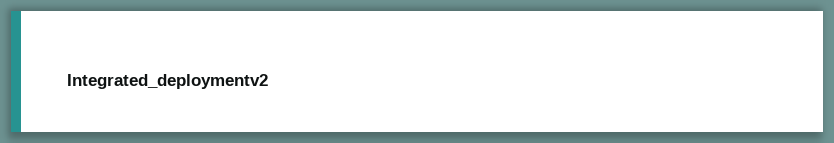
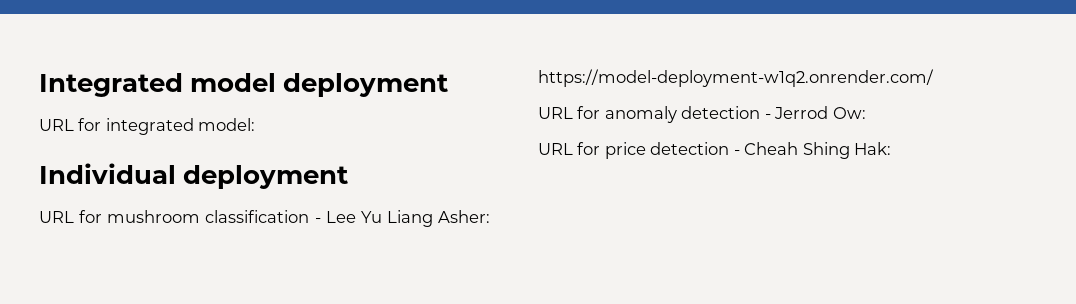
[67,74,268,89] Integrated_deploymentv2 -> [39,73,449,97] [39,118,256,135] [39,163,349,189] [39,210,490,227] [538,69,934,87] [538,106,866,123] [538,142,892,159] Integrated model deployment // URL for integrated model: // Individual deployment // URL for mushroom classification - Lee Yu Liang Asher: https://model-deployment-w1q2.onrender.com/ // URL for anomaly detection - Jerrod Ow: // URL for price detection - Cheah Shing Hak:

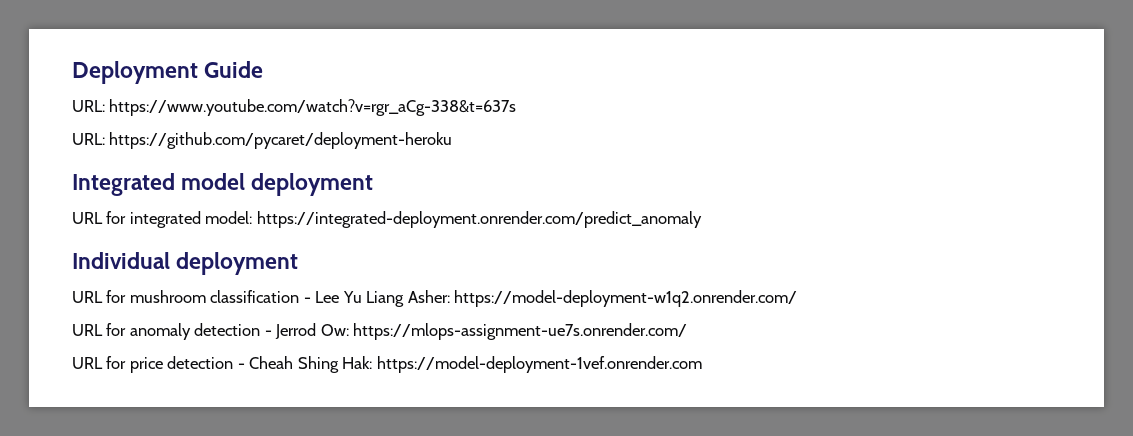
(39, 85) none -> [72,61,264,84] [72,99,517,116] [72,132,453,149] Deployment Guide // URL: https://www.youtube.com/watch?v=rgr_aCg-338&t=637s // URL: https://github.com/pycaret/deployment-heroku //
(256, 124) none -> [256,211,702,228] https://integrated-deployment.onrender.com/predict_anomaly
(866, 113) none -> [353,323,688,340] https://mlops-assignment-ue7s.onrender.com/
(892, 148) none -> [376,356,702,373] https://model-deployment-1vef.onrender.com

